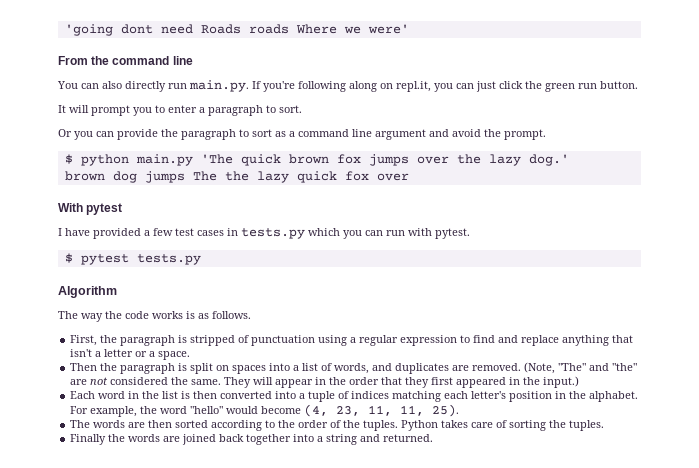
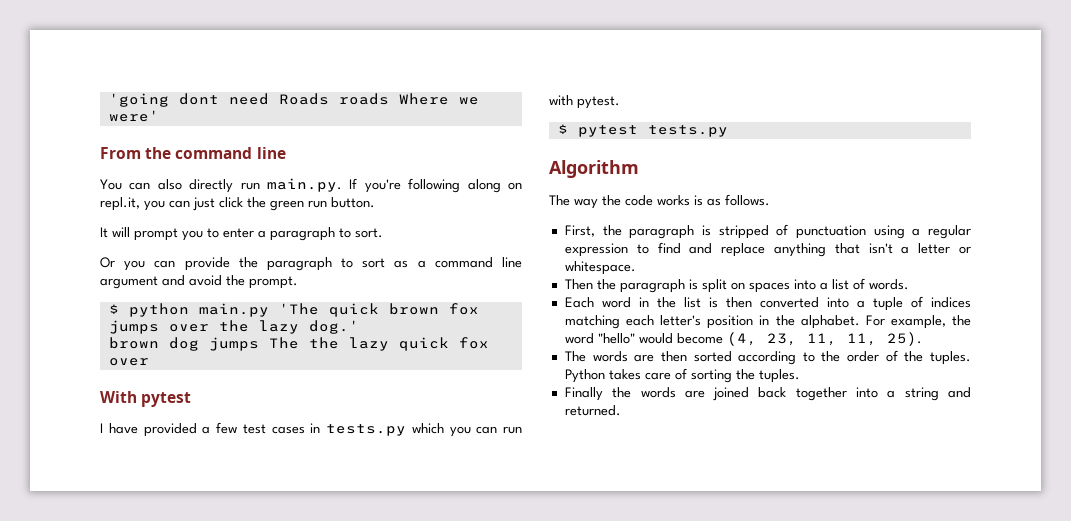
[149,351,191,360] a space. -> [564,261,636,275] whitespace.
[334,362,638,374] [70,376,580,388] words, and duplicates are removed. (Note, "The" and "the" are not considered the same. They will appear in the order that they first appeared in the input.) -> [868,279,909,290] words.

